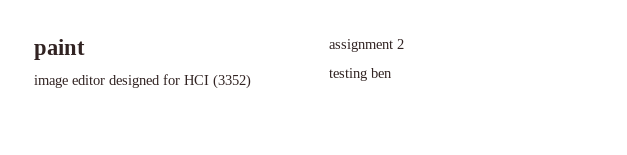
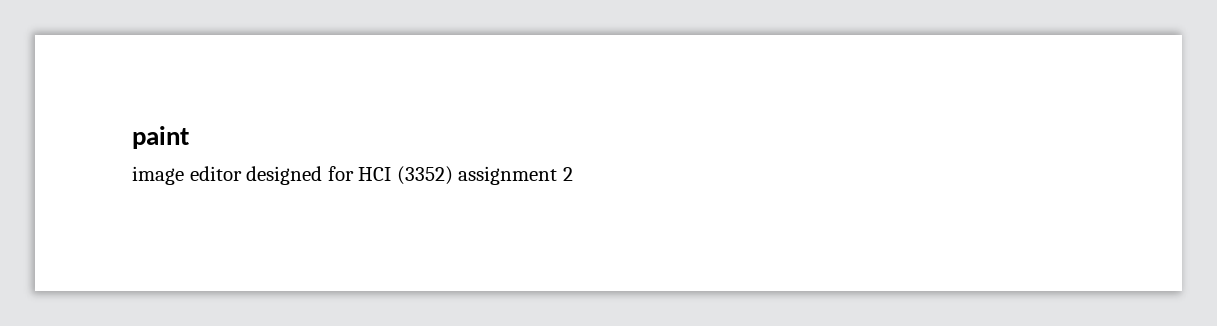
[329,68,392,81] // testing ben -> (573, 174) none

